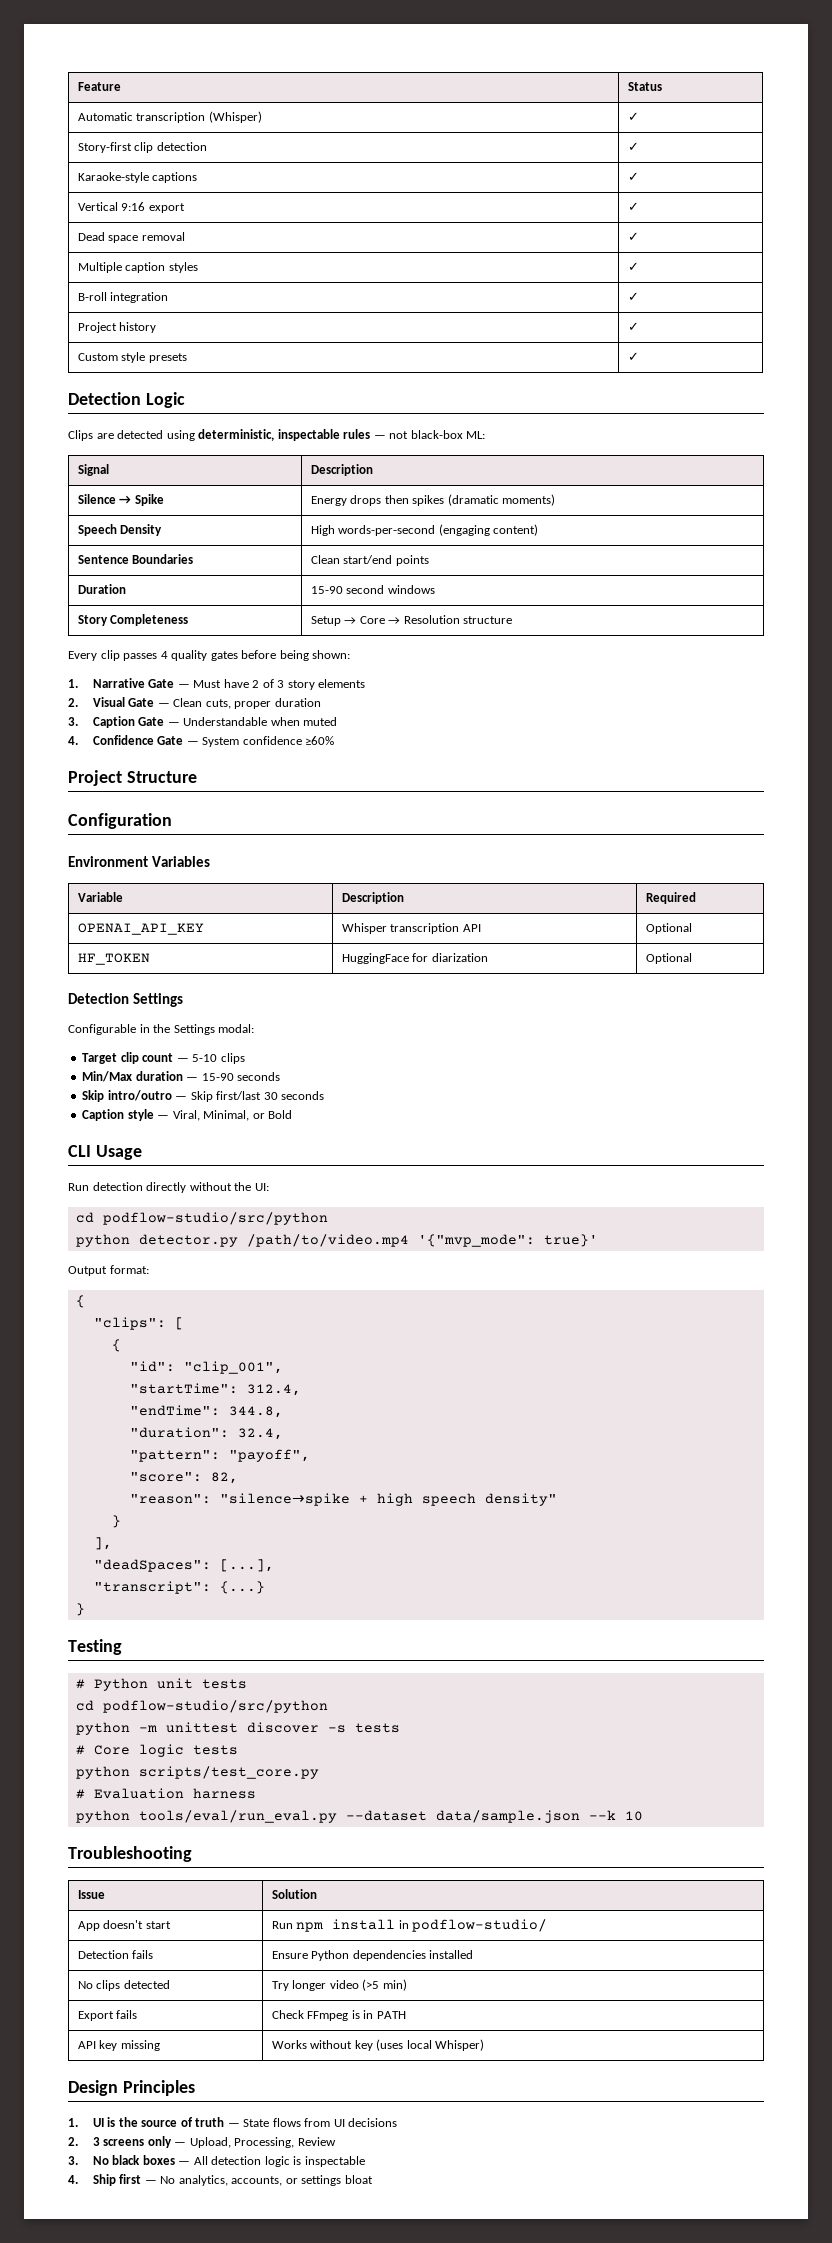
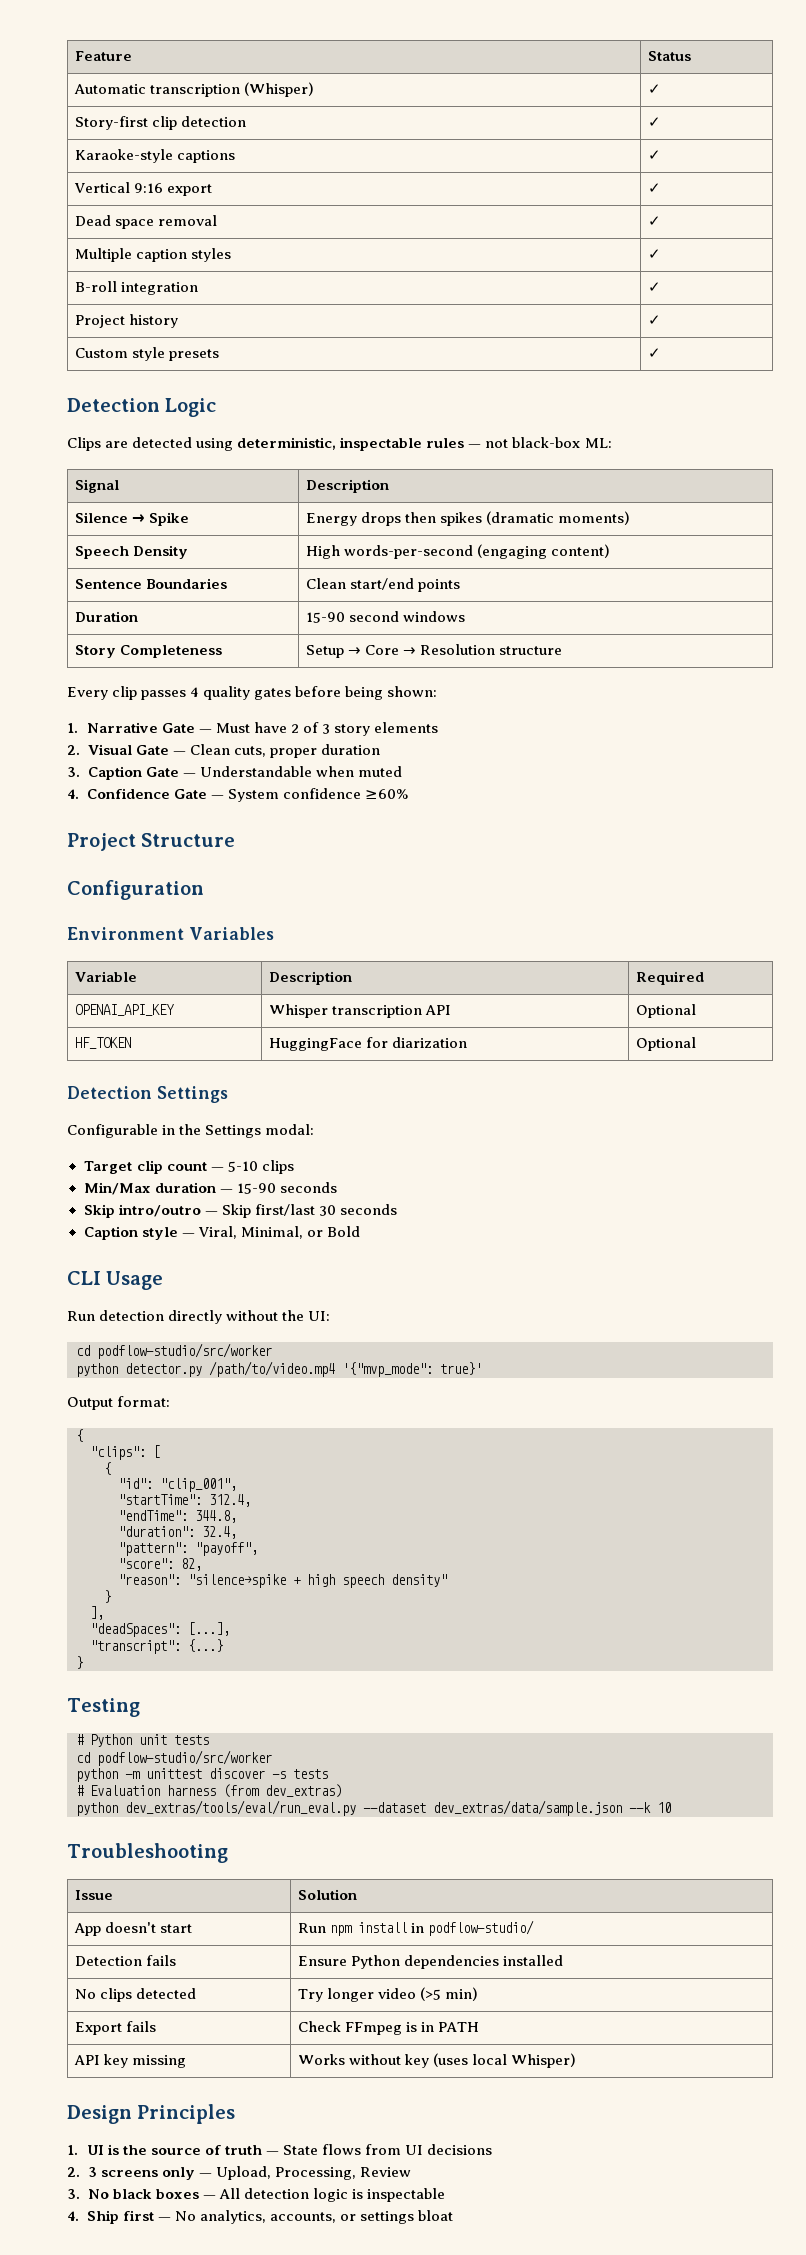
[102,1212,328,1225] podflow-studio/src/python -> [97,1343,272,1359] podflow-studio/src/worker
[102,1700,328,1713] podflow-studio/src/python -> [97,1750,272,1766] podflow-studio/src/worker
[93,1744,238,1757] [75,1766,319,1779] [75,1788,256,1799] [75,1810,580,1823] Core logic tests // python scripts/test_core.py // # Evaluation harness // python tools/eval/run_eval.py --dataset data/sample.json -> [90,1784,342,1798] [76,1800,622,1816] Evaluation harness (from dev_extras) // python dev_extras/tools/eval/run_eval.py --dataset dev_extras/data/sample.json

